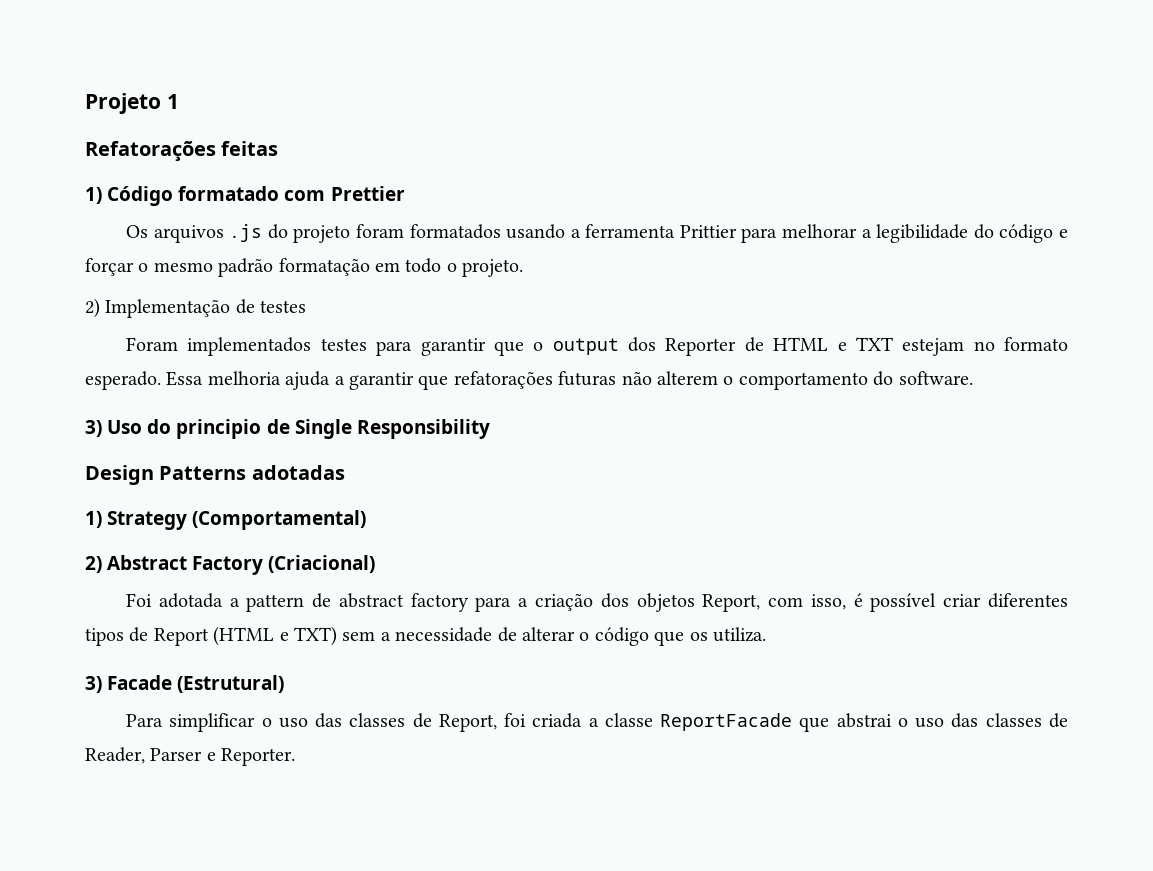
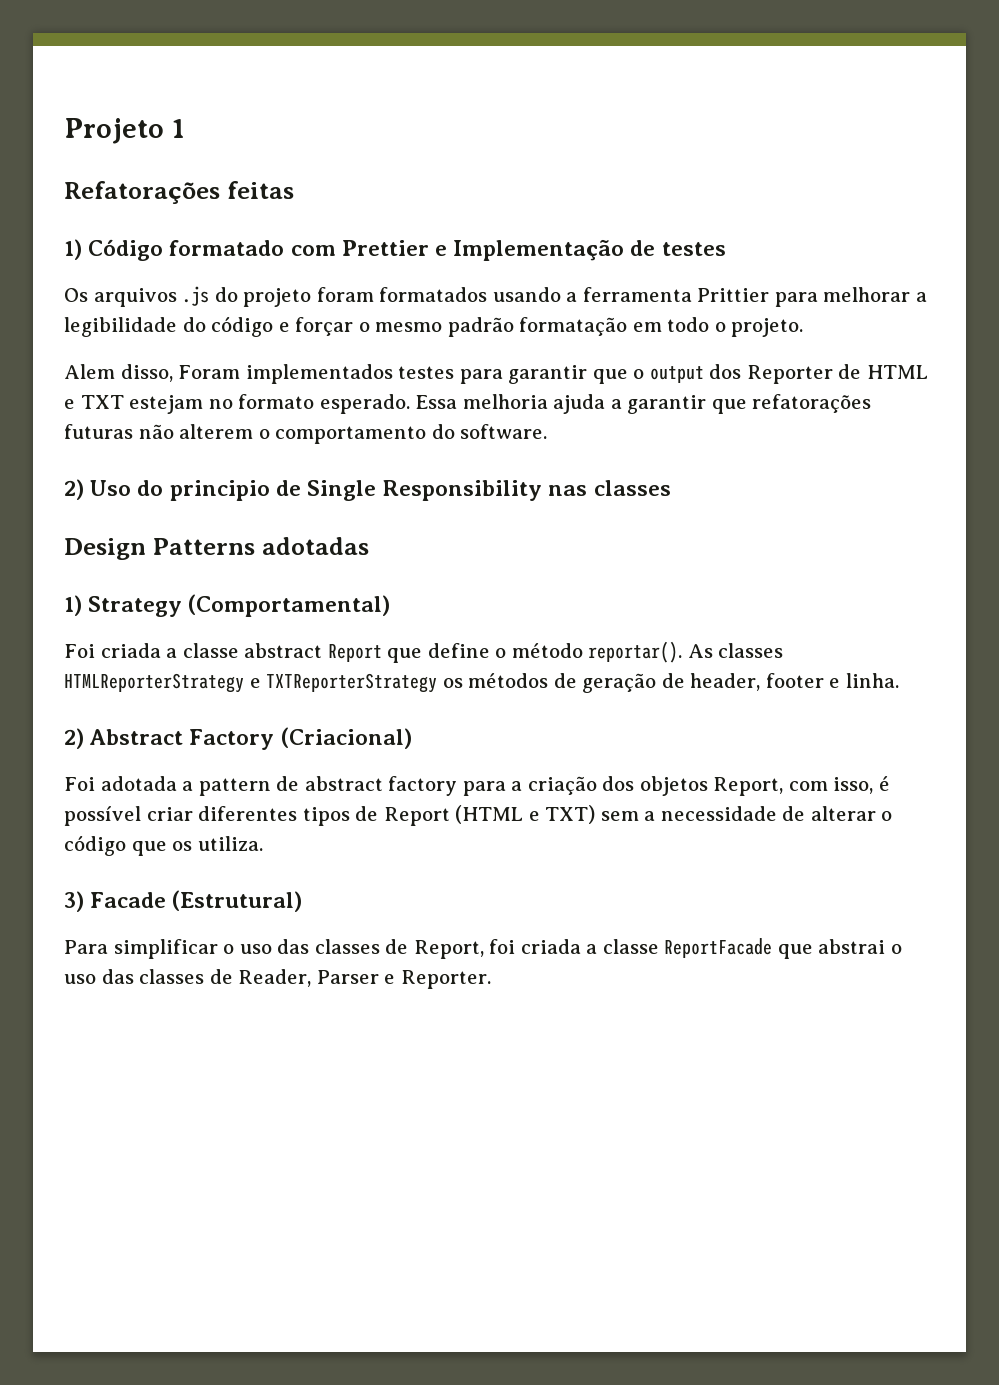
(405, 193) none -> [435,239,726,261] e Implementação de testes
[85,298,307,318] 2) Implementação de testes // -> [64,364,173,382] Alem disso,
[85,420,102,437] 3) -> [64,479,84,500] 2)
(490, 429) none -> [548,480,671,496] nas classes
(367, 520) none -> [64,641,784,663] [64,673,899,693] // Foi criada a classe abstract Report que define o método reportar(). As classes HTMLReporterStrategy e TXTReporterStrategy os métodos de geração de header, footer e linha.

